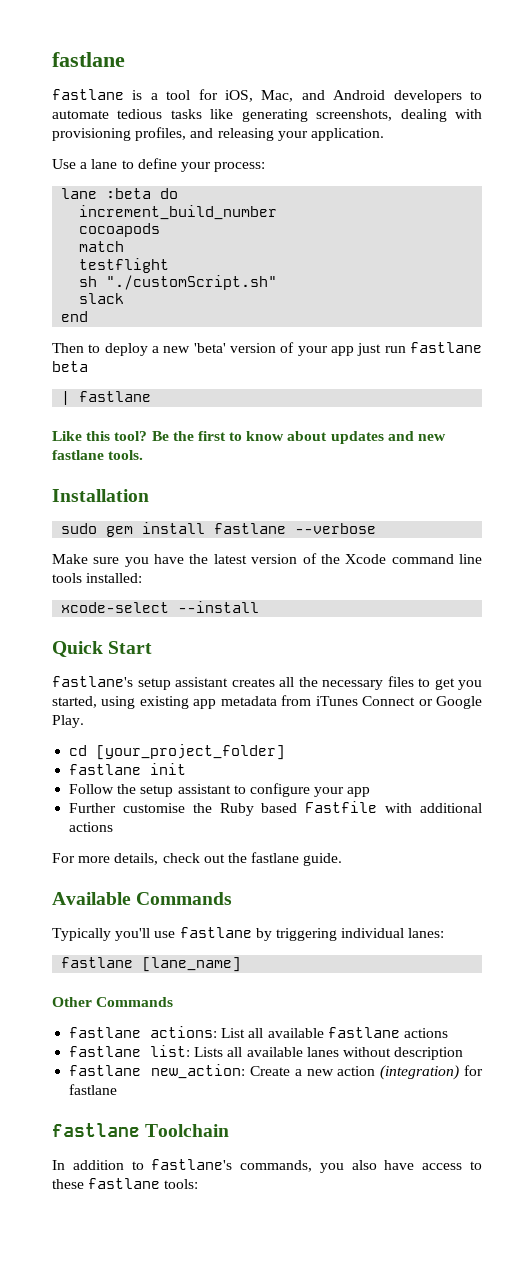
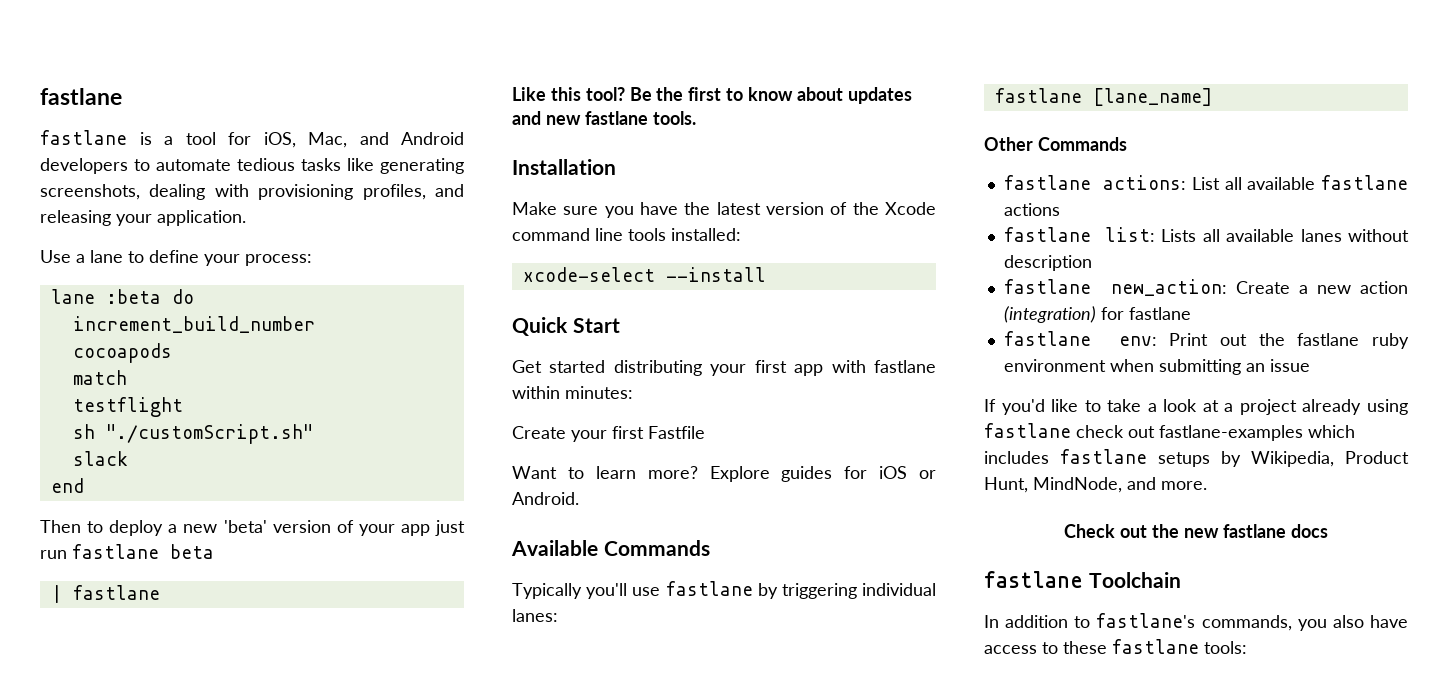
[61,522,377,537] // sudo gem install fastlane --verbose -> (616, 167) none
[52,676,482,690] [52,695,483,709] [52,715,84,728] [69,744,286,760] [69,763,187,775] [69,783,371,797] [69,801,482,816] [69,822,114,832] [52,852,343,866] fastlane's setup assistant creates all the necessary files to get you started, using existing app metadata from iTunes Connect or Google Play. // cd [your_project_folder] // fastlane init // Follow the setup assistant to configure your app // Further customise the Ruby based Fastfile with additional actions // For more details, check out the fastlane guide. -> [512,360,936,376] [512,386,633,399] [512,426,705,442] [512,466,936,482] [512,492,579,505] Get started distributing your first app with fastlane within minutes: // Create your first Fastfile // Want to learn more? Explore guides for iOS or Android.
(118, 1089) none -> [1003,331,1409,349] [1003,359,1310,375] [984,399,1408,415] [984,423,1355,441] [984,449,1409,467] [984,477,1207,493] [1064,524,1328,538] // fastlane env: Print out the fastlane ruby environment when submitting an issue // If you'd like to take a look at a project already using fastlane check out fastlane-examples which includes fastlane setups by Wikipedia, Product Hunt, MindNode, and more. // Check out the new fastlane docs

